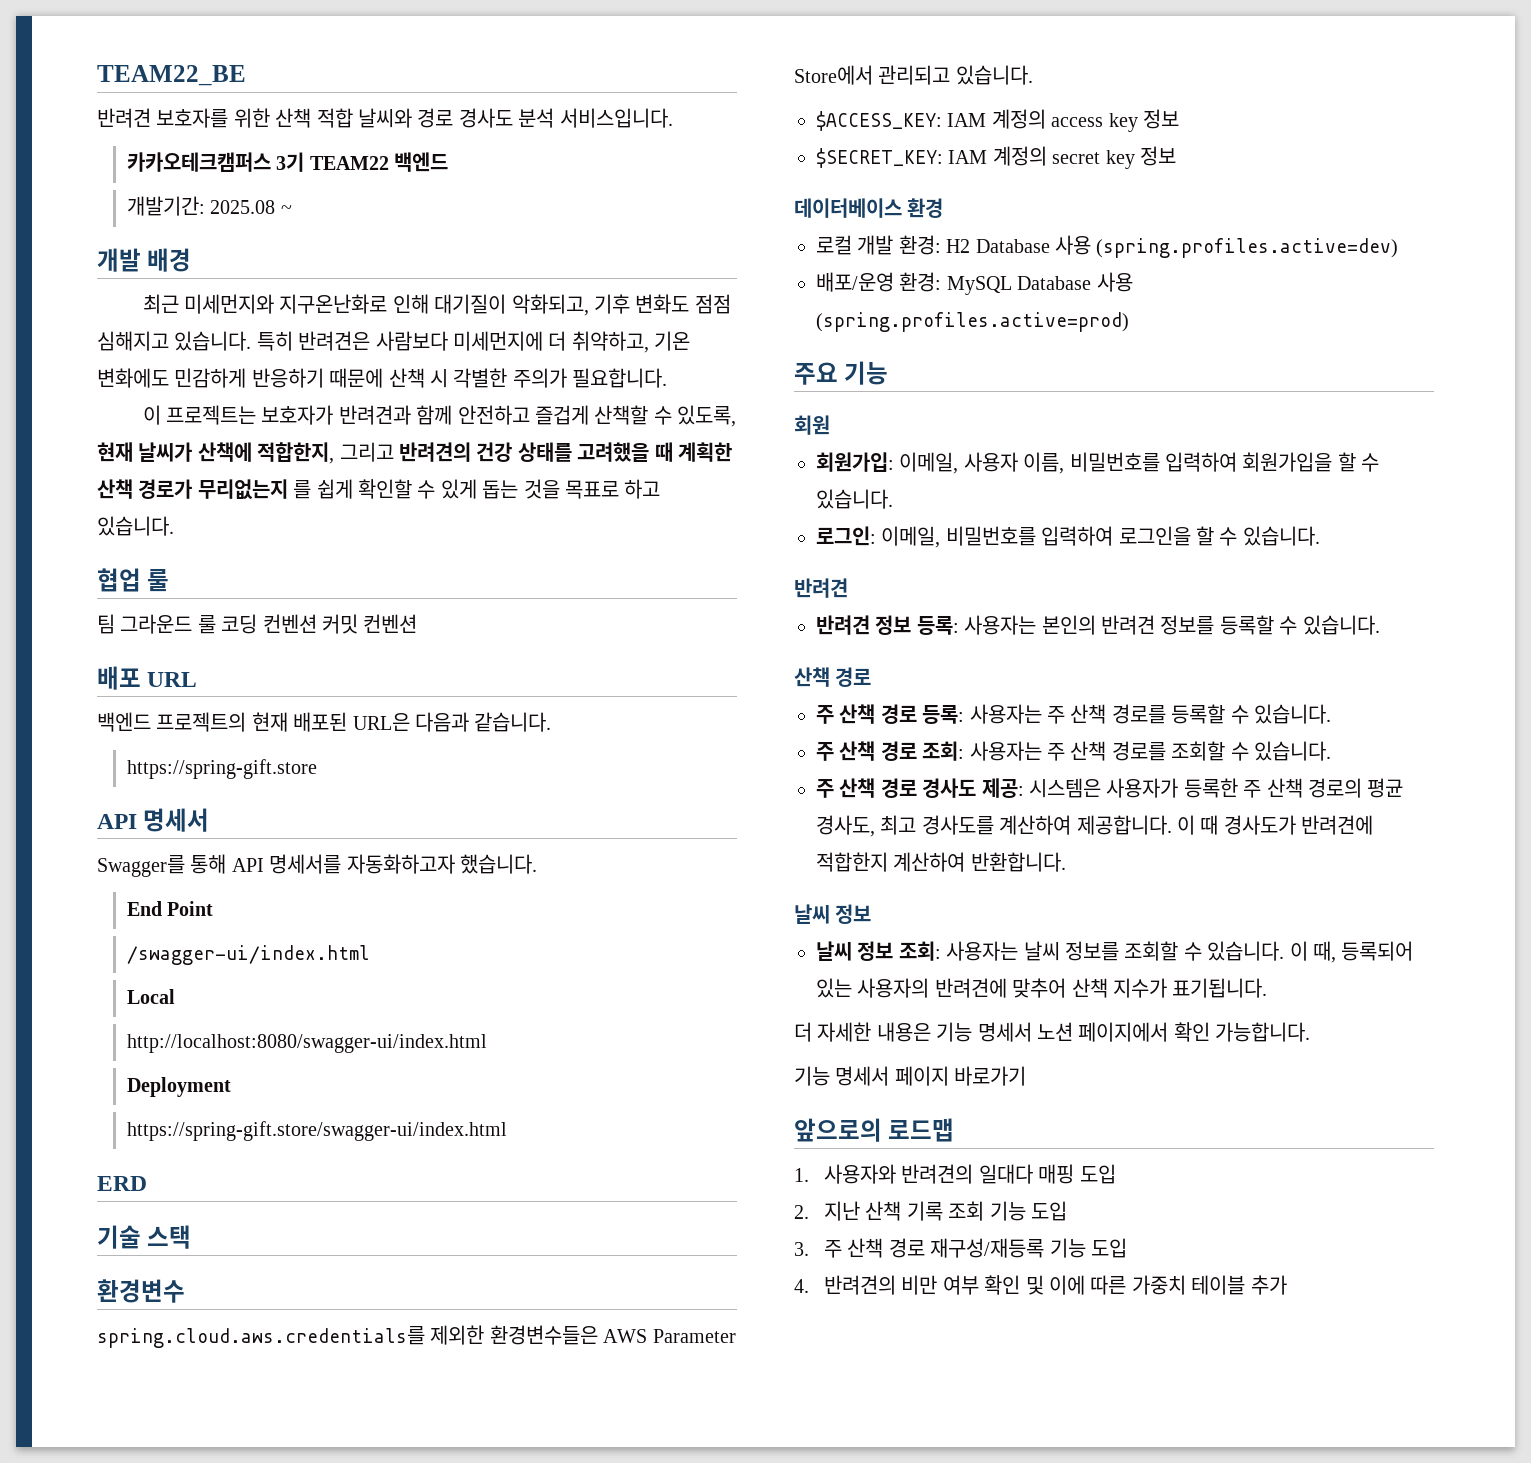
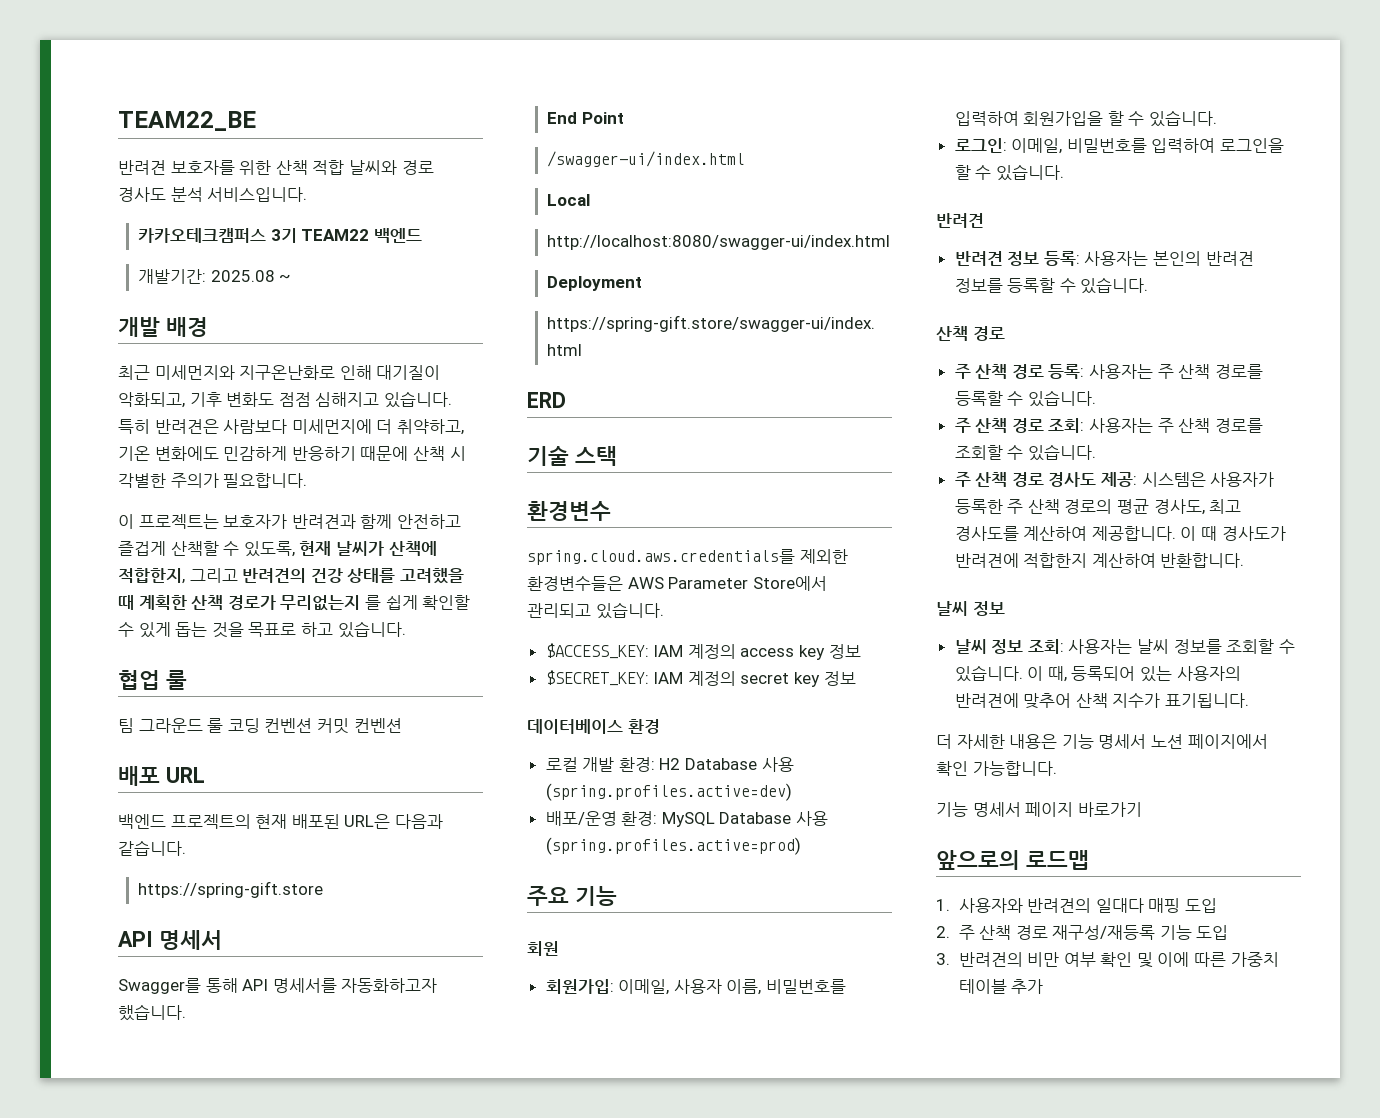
[824,1201,1068,1221] [794,1242,809,1256] 지난 산책 기록 조회 기능 도입 // 3. -> (950, 932) none
[794,1279,809,1293] 4. -> [936,953,950,965] 3.

